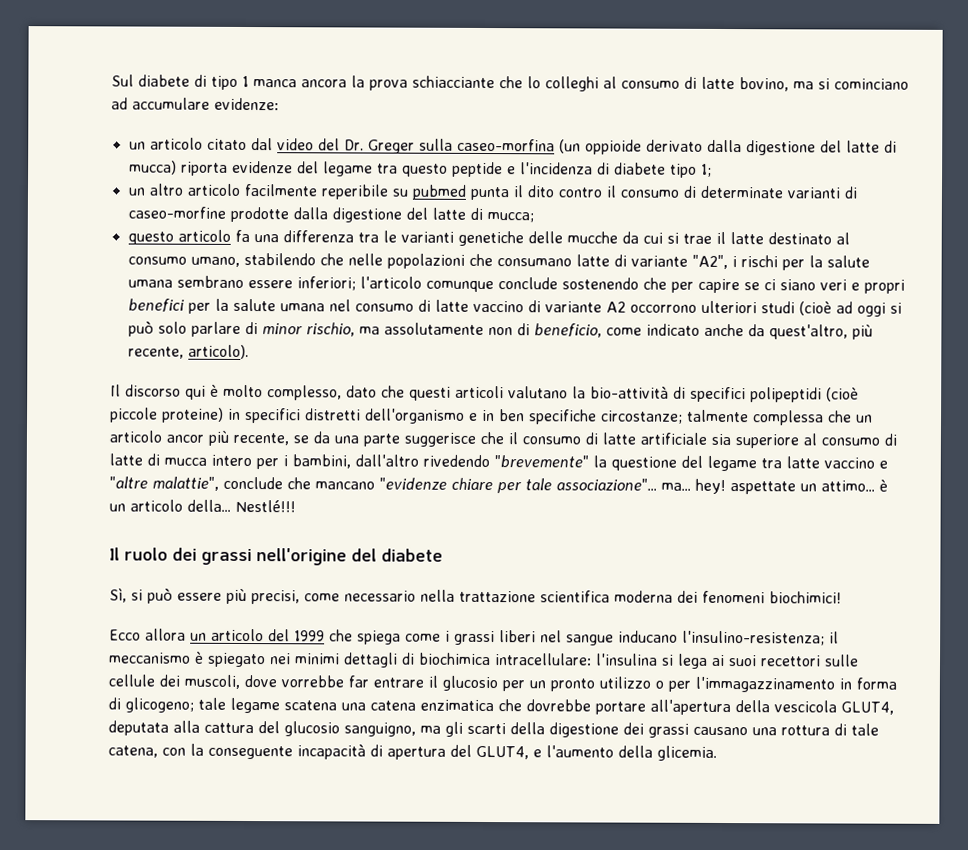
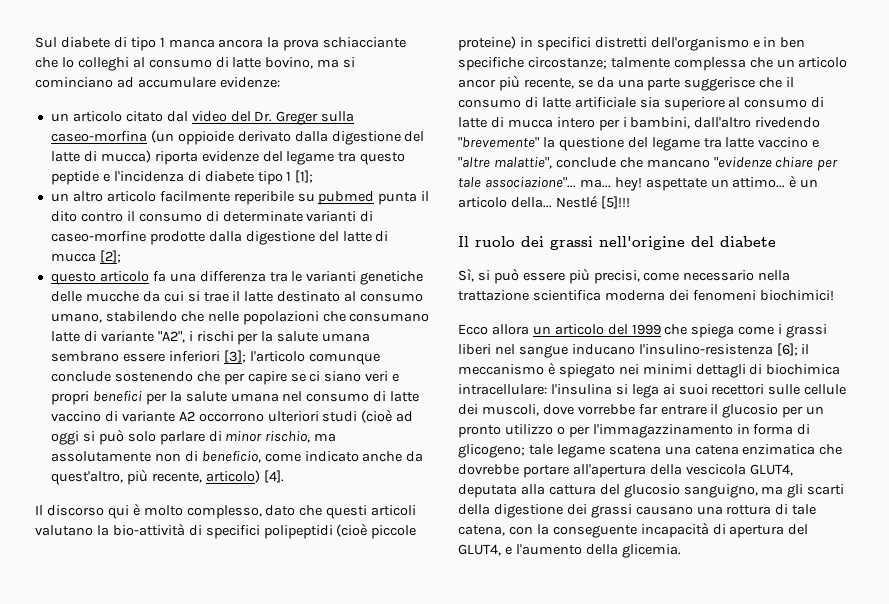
[700,163,712,177] 1; -> [286,170,314,183] 1 [1];
[486,212,534,223] mucca; -> [50,250,121,263] mucca [2];
[296,276,356,291] inferiori; -> [168,350,246,363] inferiori [3];
[187,344,249,360] articolo). -> [205,470,284,483] articolo) [4].
[235,499,296,513] Nestlé!!! -> [555,195,630,209] Nestlé [5]!!!
[682,630,825,646] l'insulino-resistenza; -> [638,343,798,356] l'insulino-resistenza [6];

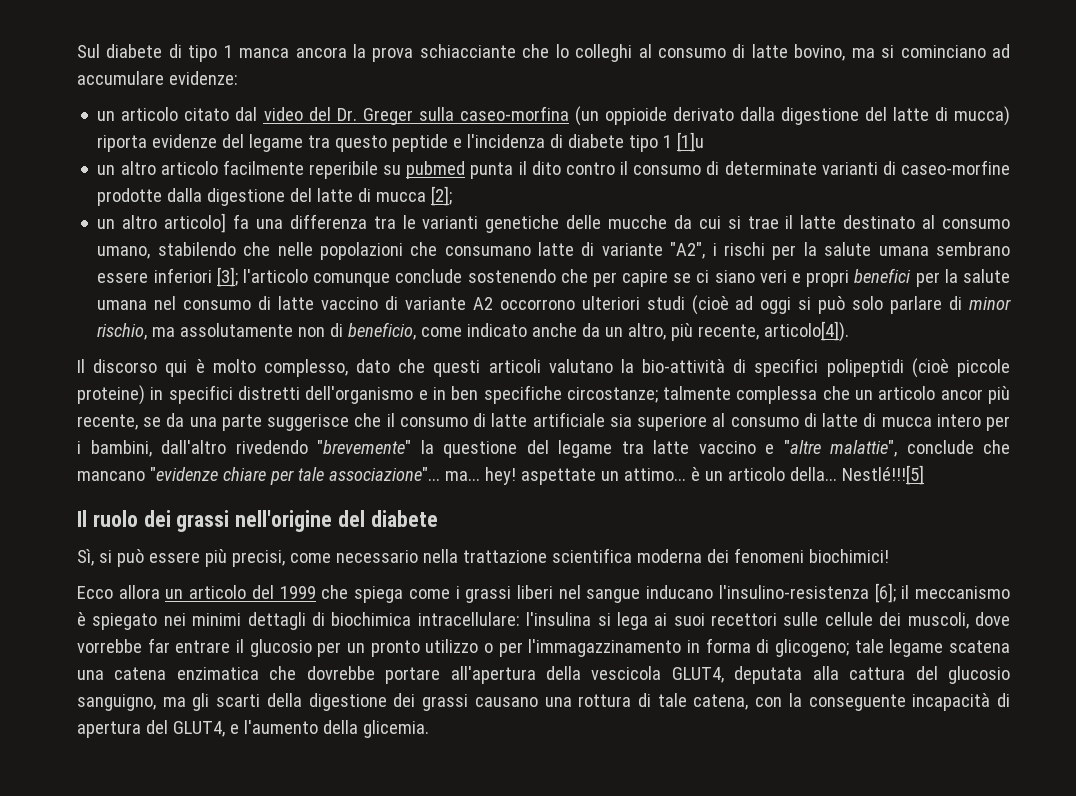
[295,170,314,183] [1]; -> [677,132,705,152] [1]u
[50,271,149,285] questo articolo -> [97,213,227,233] un altro articolo]
[50,469,284,485] quest'altro, più recente, articolo) [4]. -> [605,321,850,342] un altro, più recente, articolo[4]).
[555,195,630,209] Nestlé [5]!!! -> [841,465,924,485] Nestlé!!![5]

